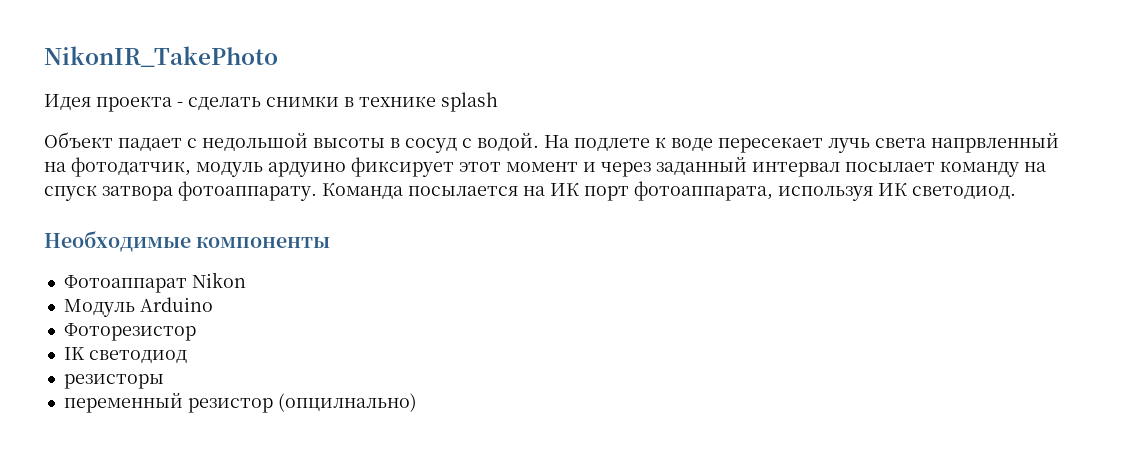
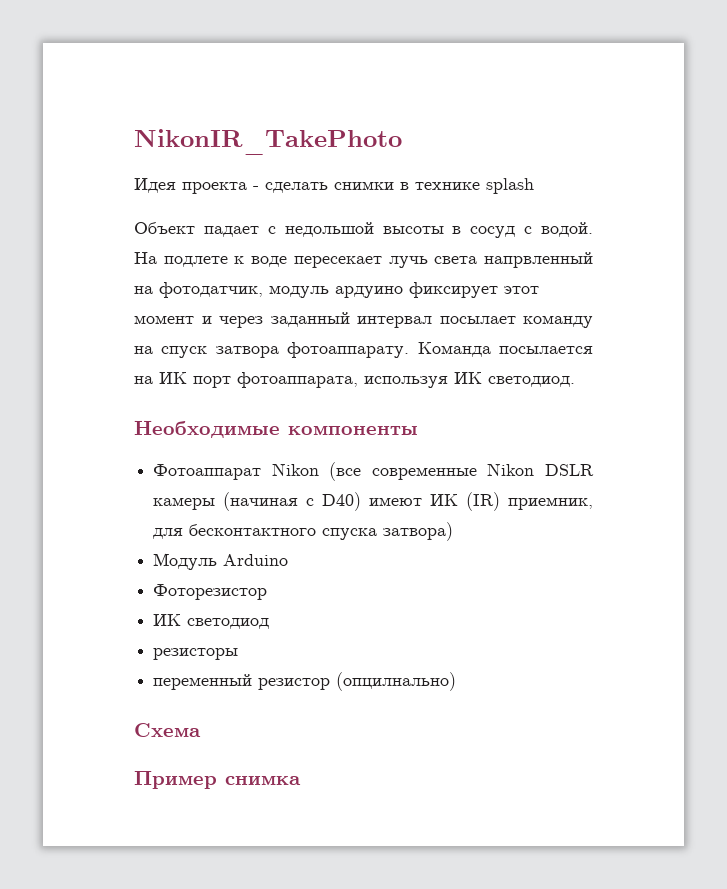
(246, 280) none -> [329,462,594,481] [153,492,593,511] [153,522,454,541] (все современные Nikon DSLR камеры (начиная с D40) имеют ИК (IR) приемник, для бесконтактного спуска затвора)
[63,347,85,360] IK -> [153,614,182,626] ИК
(417, 402) none -> [134,723,201,737] [134,771,301,789] // Схема // Пример снимка

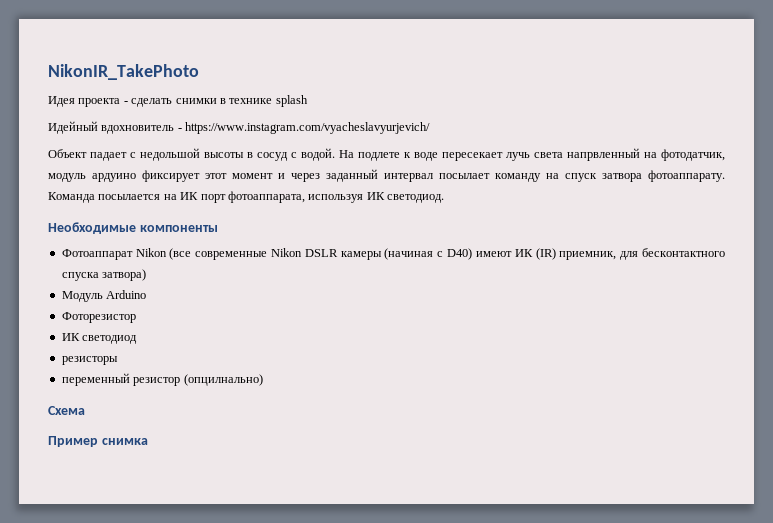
(534, 186) none -> [48,121,431,134] // Идейный вдохновитель - https://www.instagram.com/vyacheslavyurjevich/

